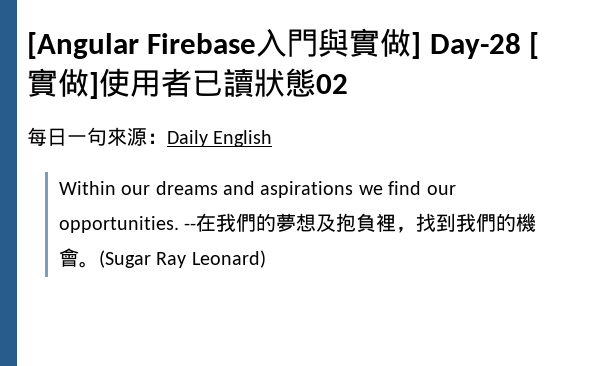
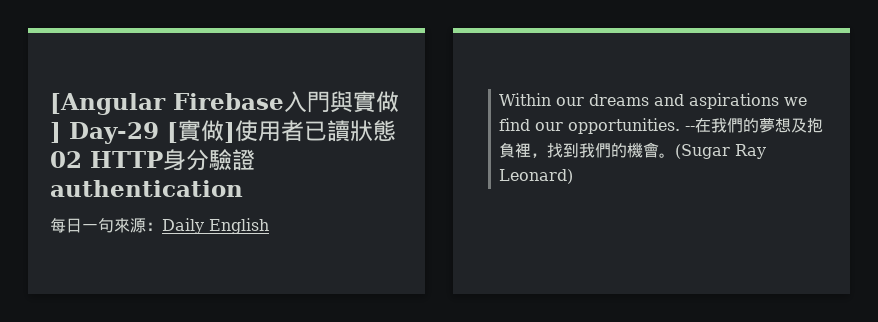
[429,33,521,59] Day-28 -> [69,122,159,144] Day-29
(348, 84) none -> [90,149,255,171] [50,180,243,197] HTTP身分驗證authentication

